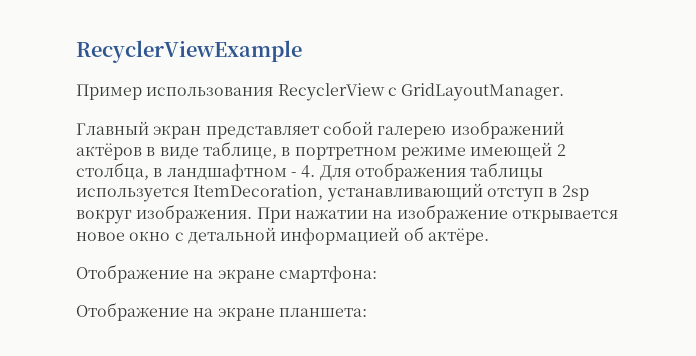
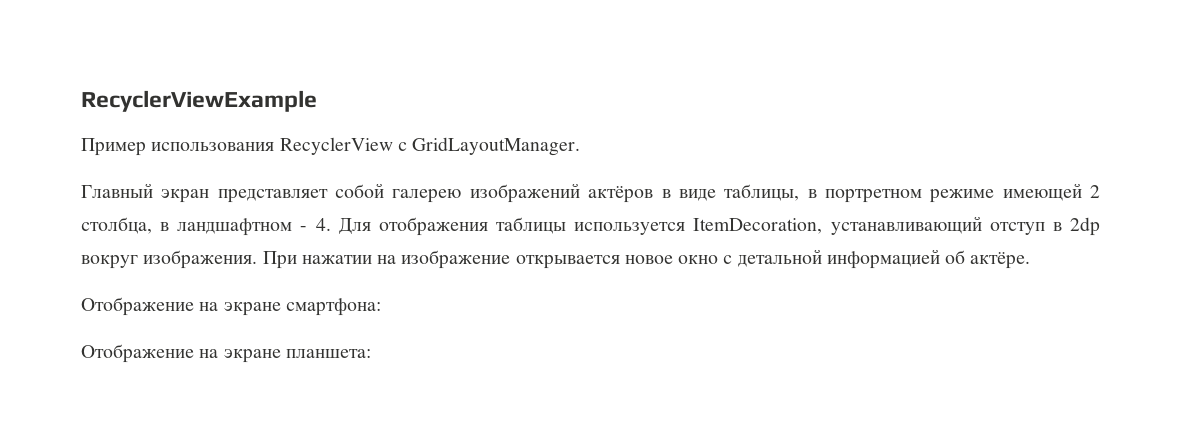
[202,141,277,159] таблице, -> [724,184,800,201] таблицы,
[561,185,589,201] 2sp -> [1070,217,1101,236] 2dp

